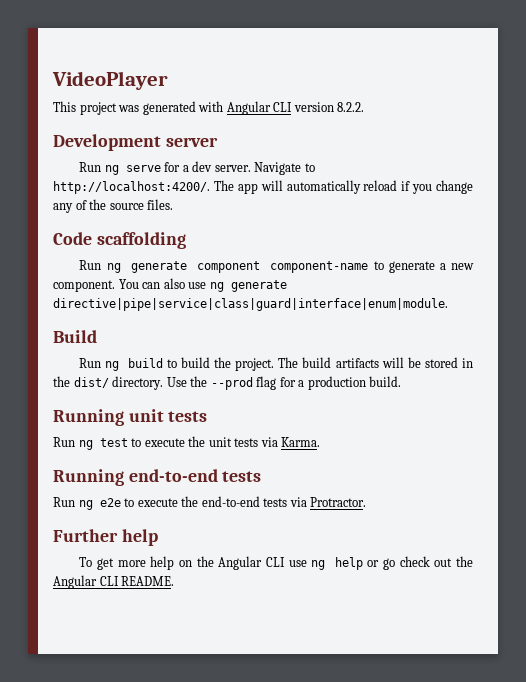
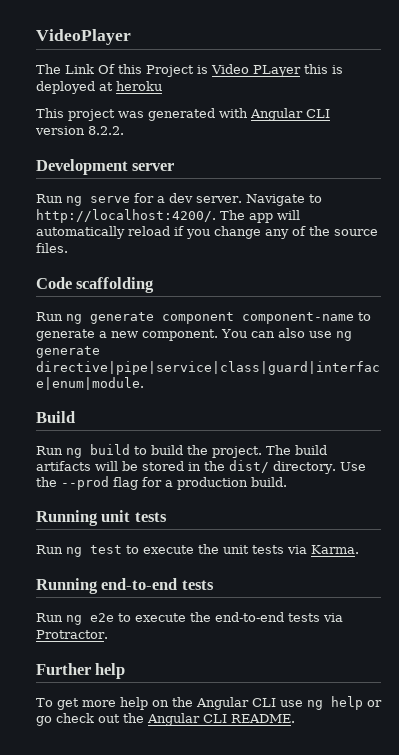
(168, 80) none -> [36,64,343,77] [36,81,162,94] // The Link Of this Project is Video PLayer this is deployed at heroku

